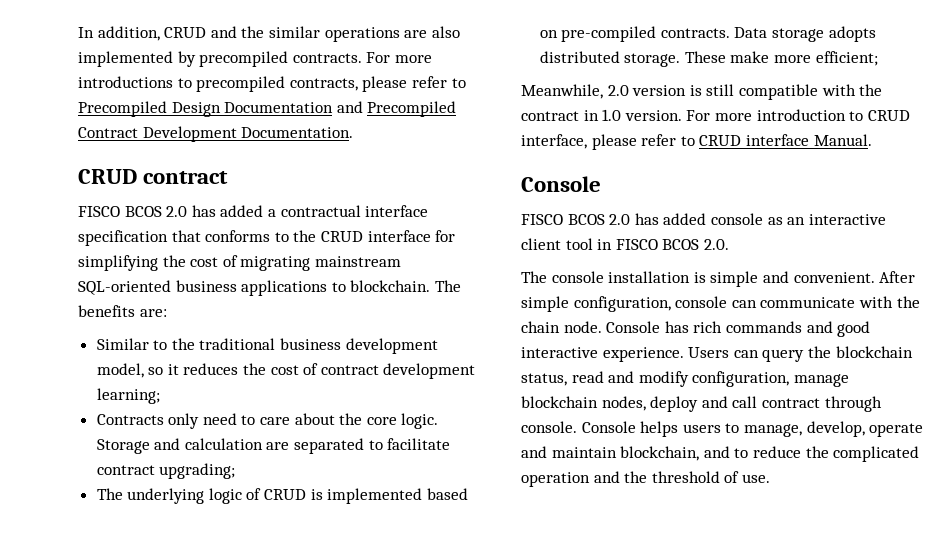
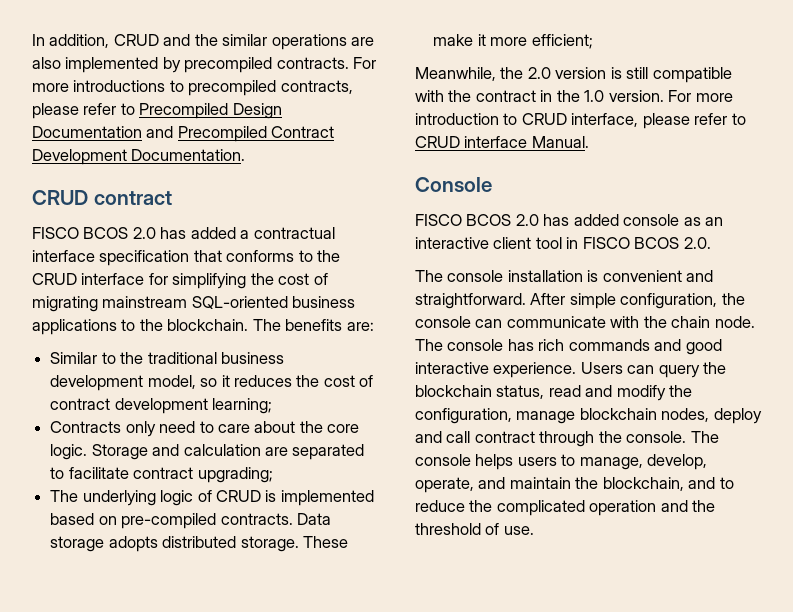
(346, 287) none -> [139,319,163,331] the
(770, 57) none -> [477,34,486,46] it
(603, 91) none -> [500,67,524,79] the
(599, 115) none -> [556,90,580,102] the
[710,271,875,287] simple and convenient. -> [602,270,714,282] [415,293,526,309] convenient and straightforward.
(671, 304) none -> [721,293,745,305] the
[606,321,661,333] Console -> [415,339,504,351] The console
(689, 379) none -> [669,385,693,397] the
[521,421,636,433] console. Console -> [598,431,719,443] [415,454,471,466] the console. The console
[869,423,924,437] operate -> [415,477,474,493] operate,
(617, 452) none -> [575,477,599,489] the

